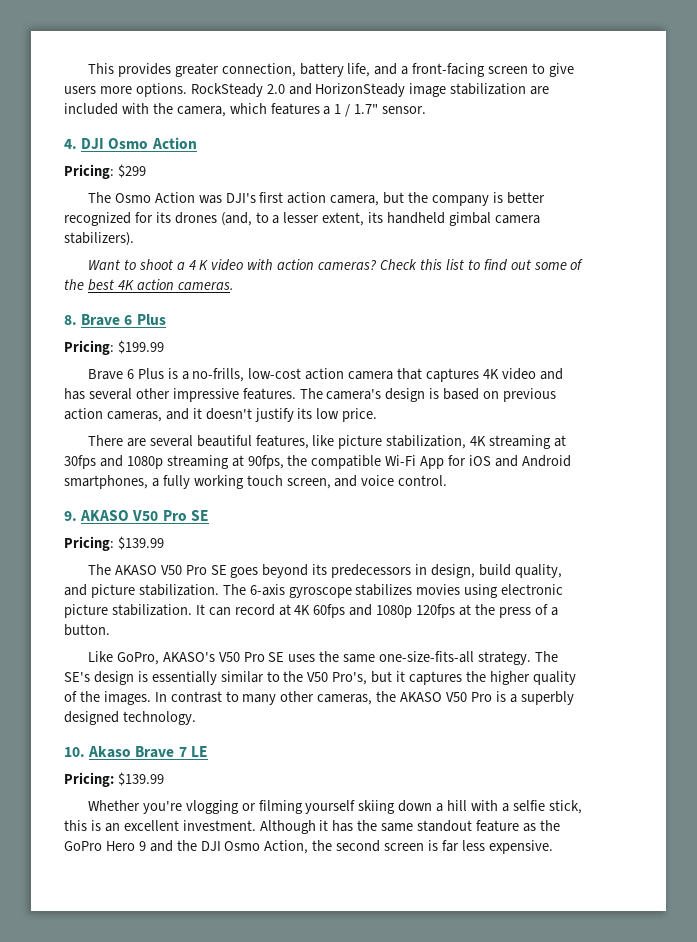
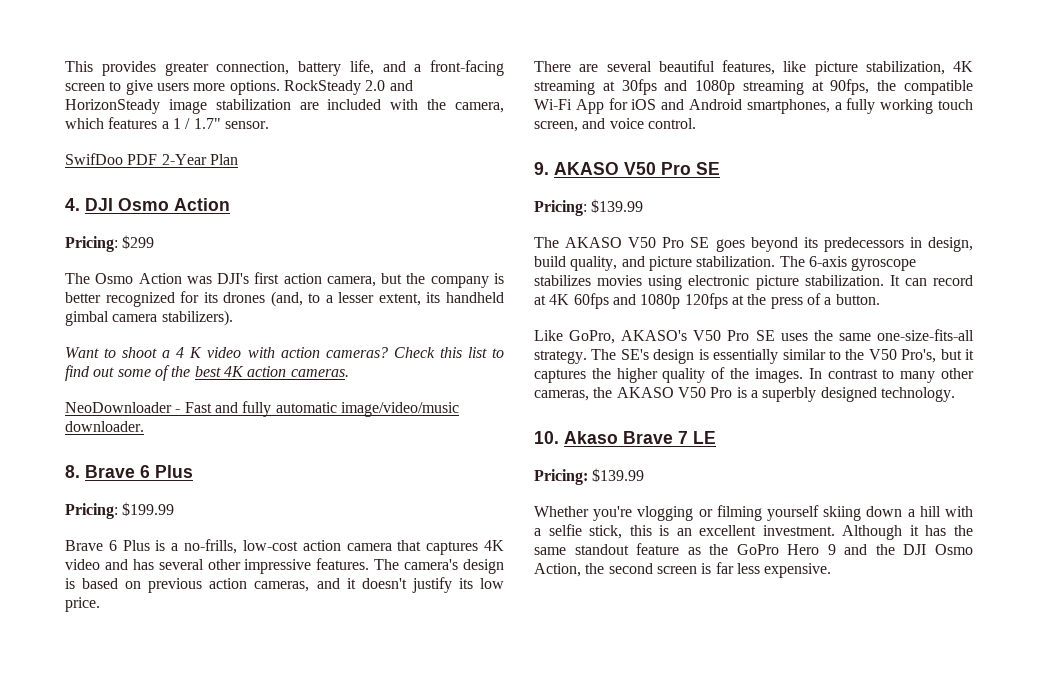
(427, 110) none -> [65,153,238,165] // SwifDoo PDF 2-Year Plan
(234, 286) none -> [65,401,459,417] [65,421,144,432] // NeoDownloader - Fast and fully automatic image/video/music downloader.

